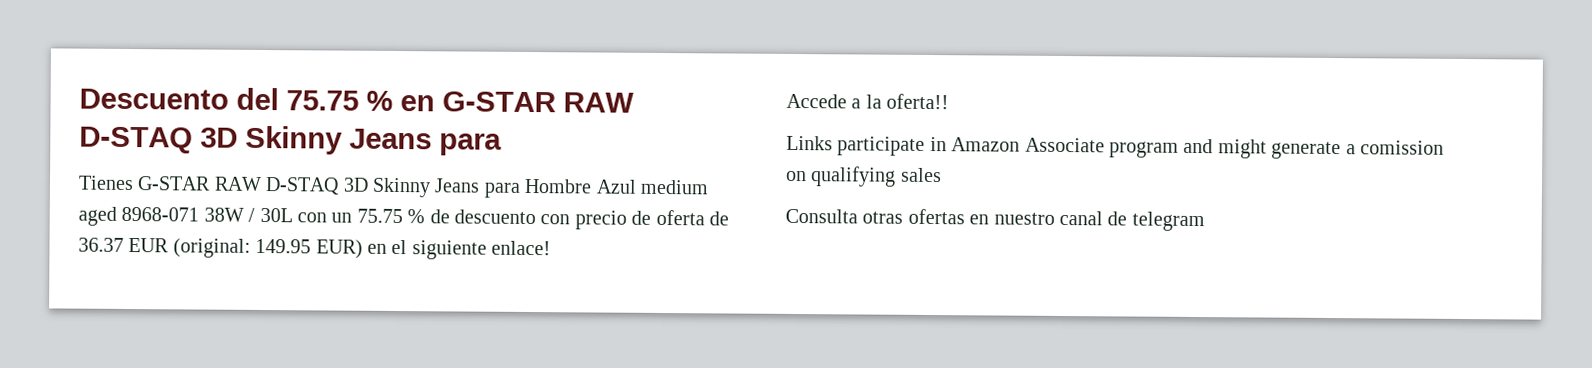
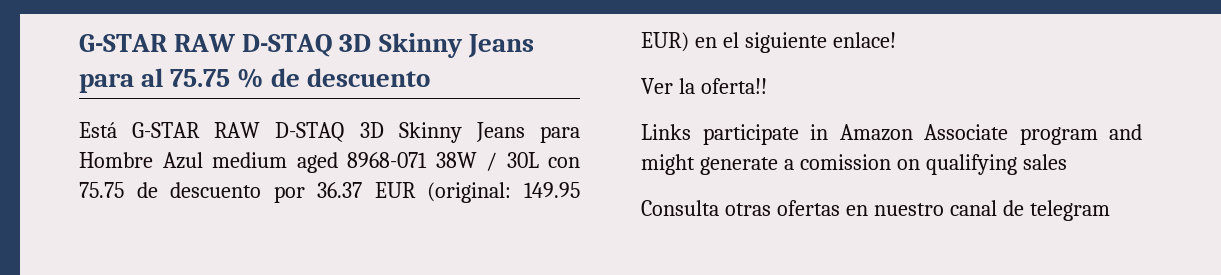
[79,87,634,113] [79,125,502,156] [78,175,134,191] Descuento del 75.75 % en G-STAR RAW D-STAQ 3D Skinny Jeans para // Tienes -> [79,33,534,58] [79,68,430,93] [79,122,117,138] G-STAR RAW D-STAQ 3D Skinny Jeans para al 75.75 % de descuento // Está
[331,208,729,230] un 75.75 % de descuento con precio de oferta de -> [79,182,305,203] 75.75 de descuento por
[786,93,862,109] Accede a -> [641,78,673,94] Ver

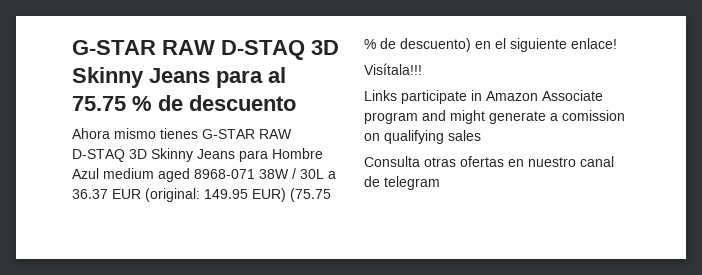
[79,122,117,138] Está -> [72,128,198,139] Ahora mismo tienes
[548,157,580,168] [79,182,305,203] con 75.75 de descuento por -> [328,171,336,179] a
(689, 42) none -> [290,188,331,202] [364,38,471,52] (75.75 % de descuento)
[641,78,767,94] Ver la oferta!! -> [364,63,422,75] Visítala!!!

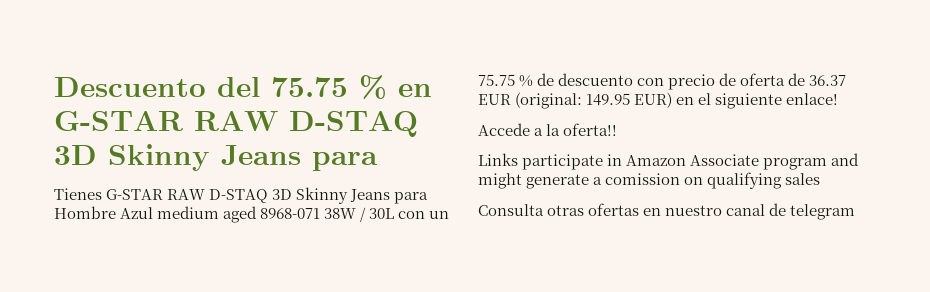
[72,40,339,60] [72,67,286,88] [72,95,296,111] [72,128,198,139] G-STAR RAW D-STAQ 3D Skinny Jeans para al 75.75 % de descuento // Ahora mismo tienes -> [54,75,432,99] [54,111,418,137] [54,144,378,171] [54,188,102,200] Descuento del 75.75 % en G-STAR RAW D-STAQ 3D Skinny Jeans para // Tienes
[328,171,336,179] a -> [398,211,450,219] [478,73,806,90] con un 75.75 % de descuento con precio de oferta de
[290,188,331,202] [364,38,471,52] (75.75 % de descuento) -> (673, 100) none
[364,63,422,75] Visítala!!! -> [478,123,618,136] Accede a la oferta!!

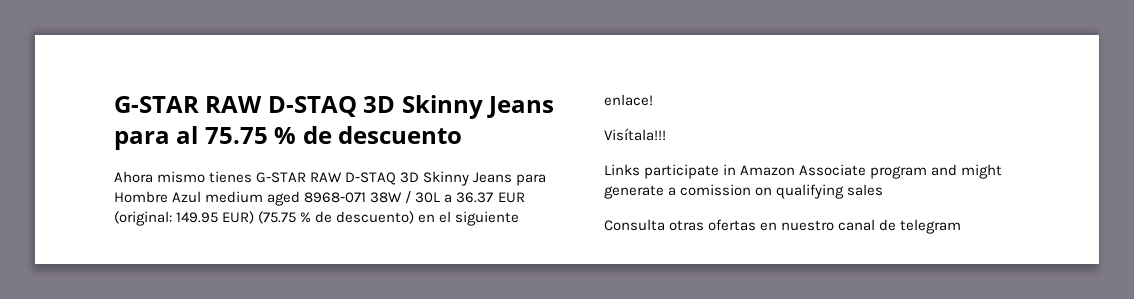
[54,75,432,99] [54,111,418,137] [54,144,378,171] [54,188,102,200] Descuento del 75.75 % en G-STAR RAW D-STAQ 3D Skinny Jeans para // Tienes -> [114,95,555,119] [114,126,463,150] [114,171,253,183] G-STAR RAW D-STAQ 3D Skinny Jeans para al 75.75 % de descuento // Ahora mismo tienes
[398,211,450,219] [478,73,806,90] con un 75.75 % de descuento con precio de oferta de -> [444,194,453,203] a
(673, 100) none -> [258,211,415,224] (75.75 % de descuento)
[478,123,618,136] Accede a la oferta!! -> [604,128,666,141] Visítala!!!

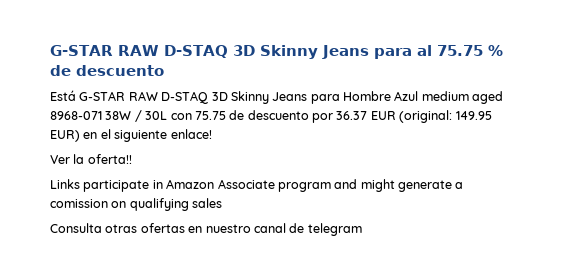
[114,171,253,183] Ahora mismo tienes -> [50,90,76,101] Está
[444,194,453,203] a -> [170,110,333,123] con 75.75 de descuento por
[258,211,415,224] (75.75 % de descuento) -> (80, 136) none
[604,128,666,141] Visítala!!! -> [50,154,132,164] Ver la oferta!!

